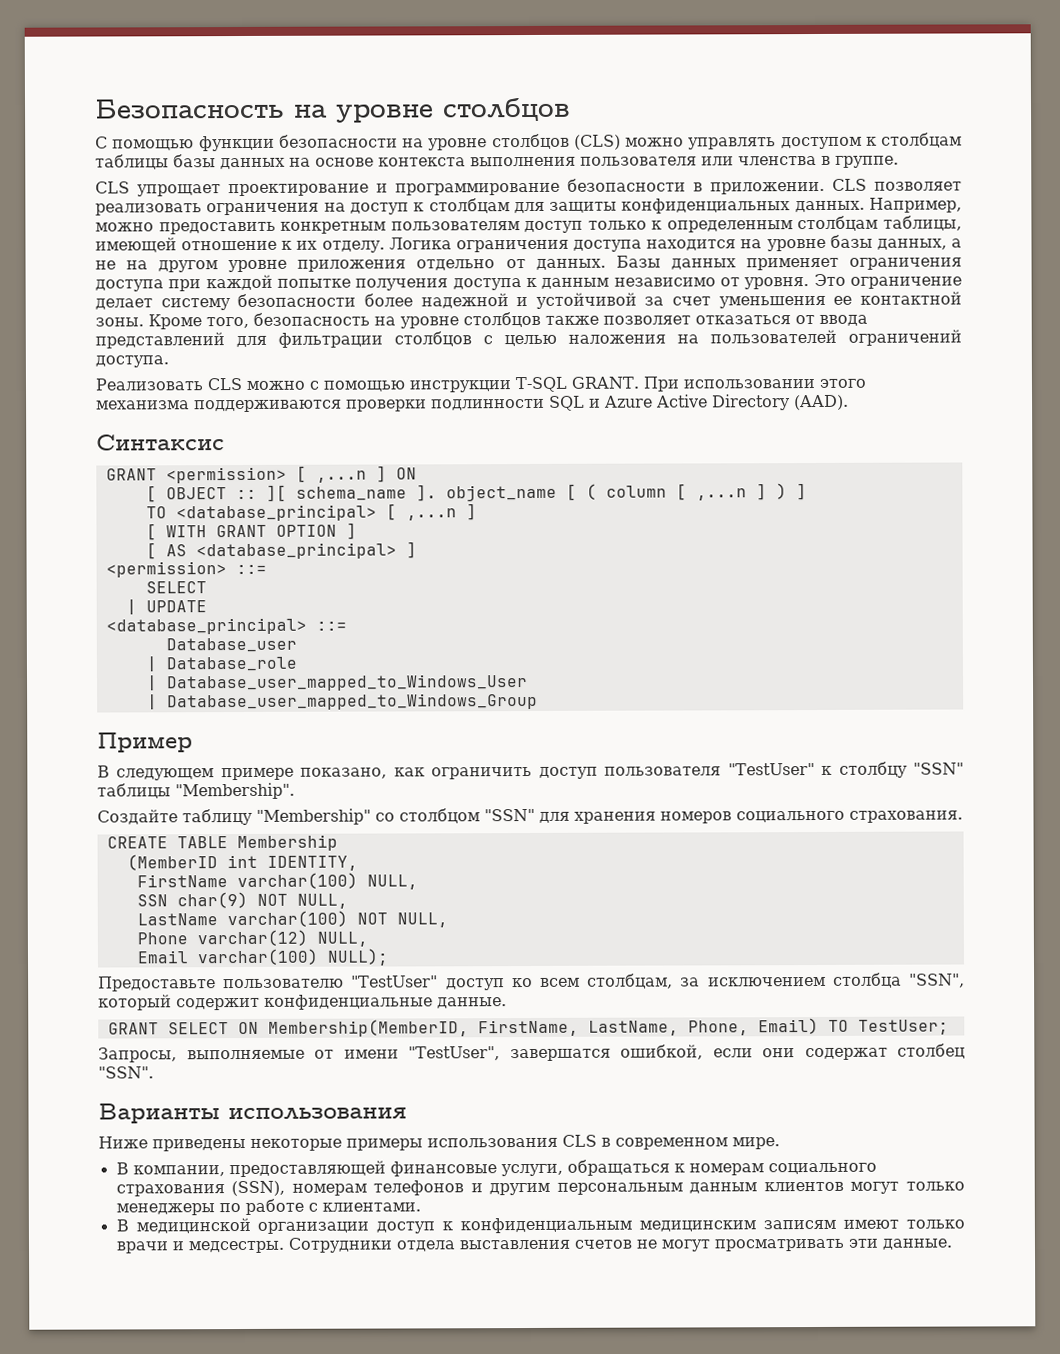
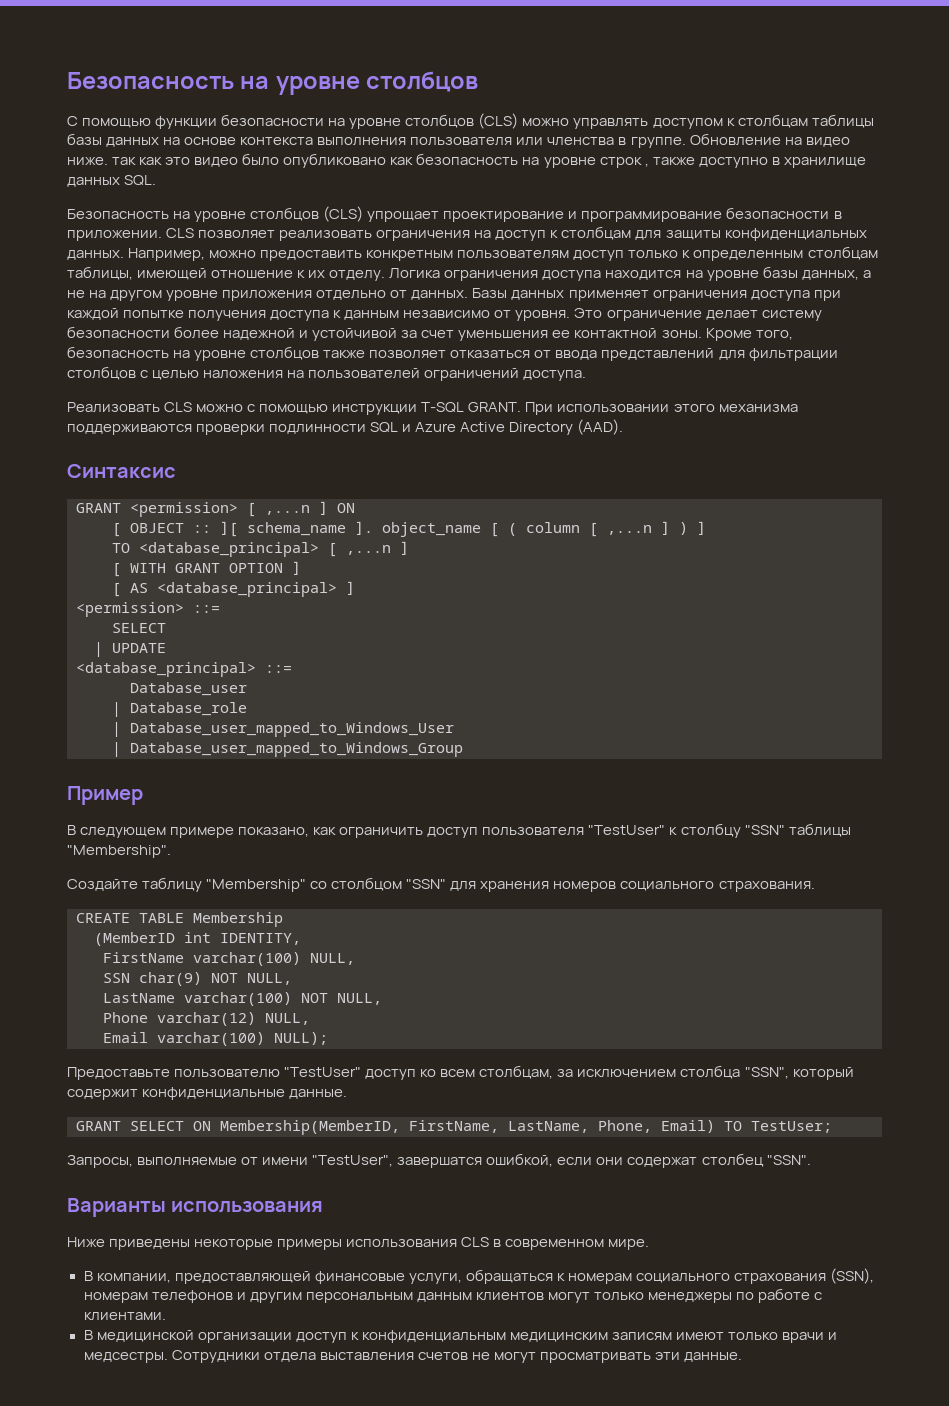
[95,181,130,194] // CLS -> [689,133,850,147] [67,153,866,168] [67,175,157,187] [67,206,364,222] Обновление на видео ниже. так как это видео было опубликовано как безопасность на уровне строк , также доступно в хранилище данных SQL. // Безопасность на уровне столбцов (CLS)

